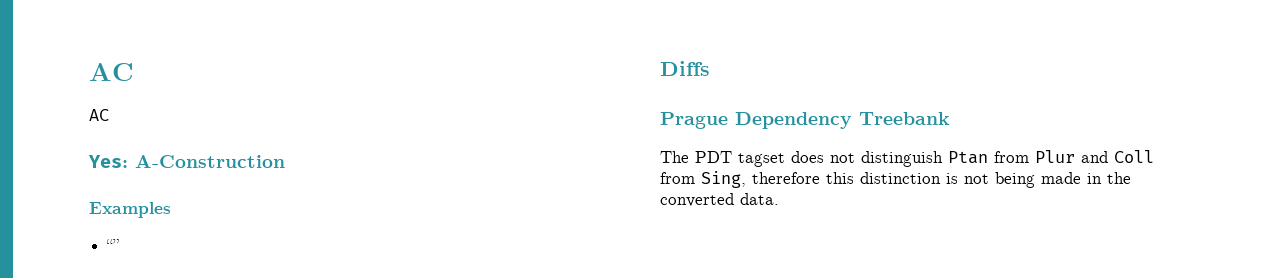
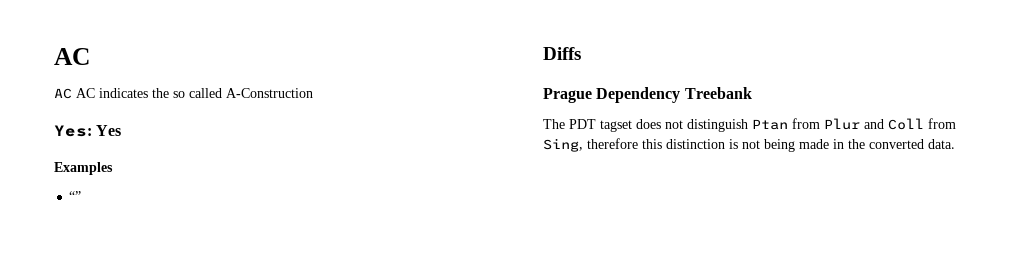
(109, 115) none -> [76,88,313,98] AC indicates the so called A-Construction
[135,155,285,168] A-Construction -> [96,125,122,136] Yes

